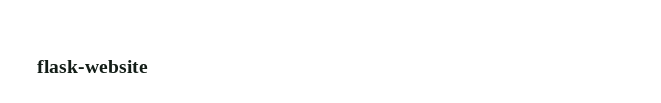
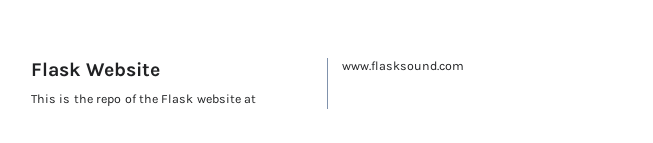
[37,60,148,73] flask-website -> [31,62,161,77] [31,94,256,106] [342,61,464,71] Flask Website // This is the repo of the Flask website at www.flasksound.com

